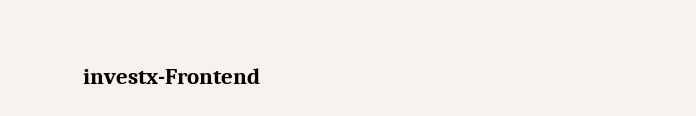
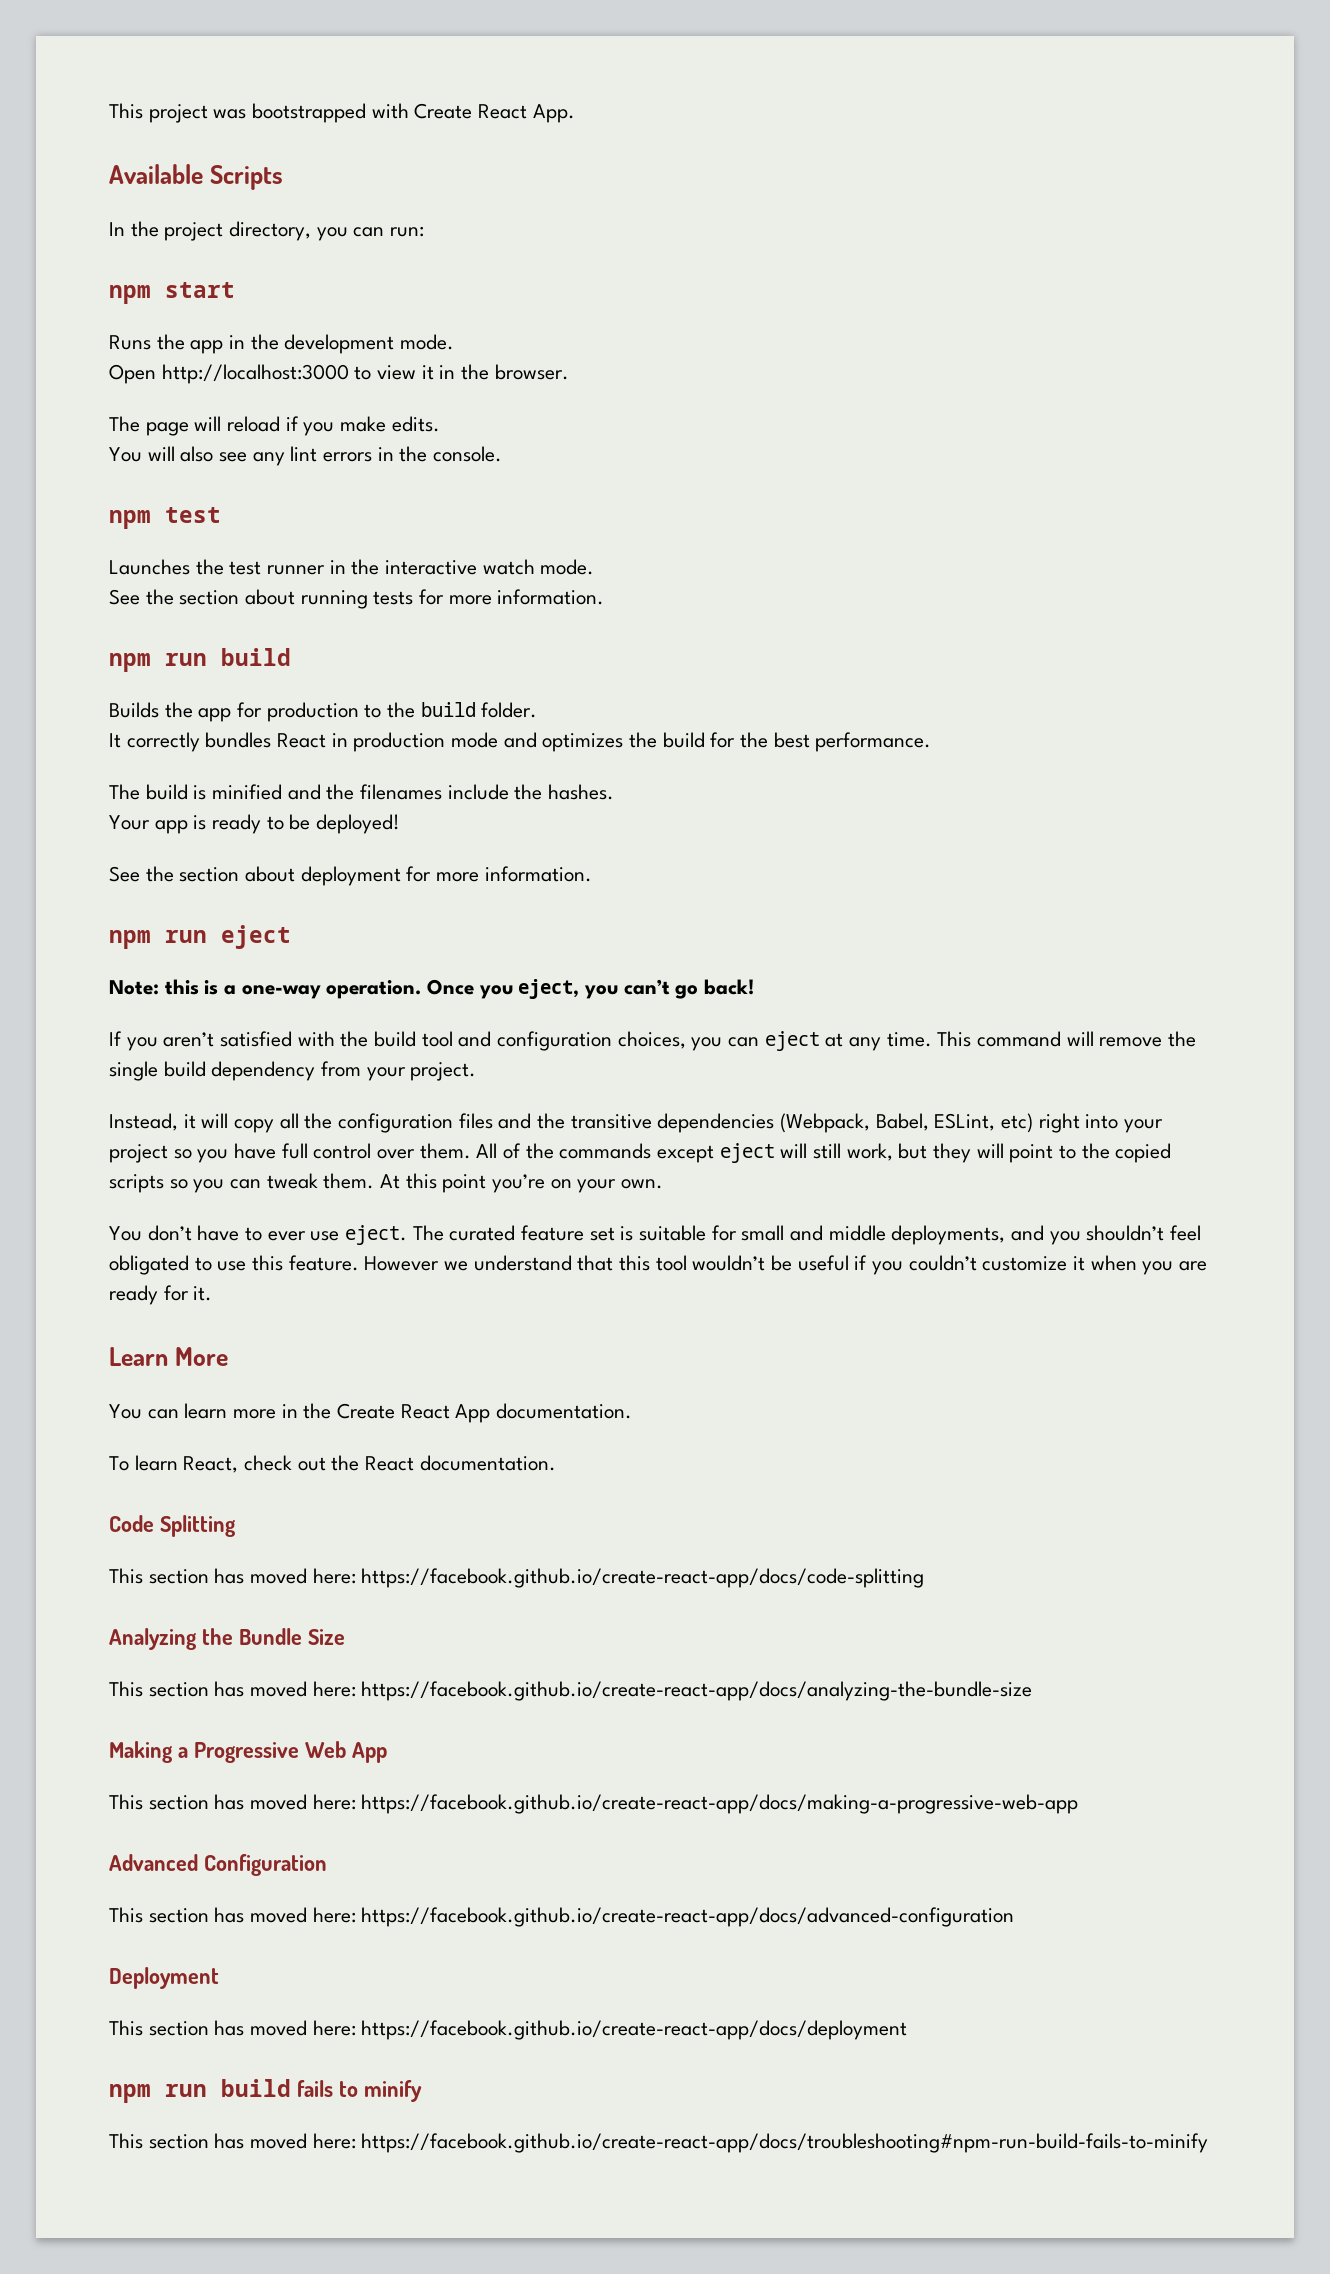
[83,68,260,84] investx-Frontend -> [109,103,575,123] [109,164,283,190] [109,221,425,241] [109,282,235,304] [109,334,455,354] [109,364,569,384] [109,416,440,436] [109,446,503,466] [109,507,221,529] [109,559,595,575] [109,589,605,609] [109,648,291,672] [109,702,538,722] [109,732,932,752] [109,784,615,800] [109,814,401,834] [109,866,592,886] [109,925,291,949] [109,979,755,999] [109,1031,1197,1051] [109,1061,477,1081] [109,1113,1164,1133] [109,1143,1172,1163] [109,1173,664,1193] [109,1225,1202,1245] [109,1255,1208,1275] [109,1285,213,1305] [109,1347,228,1366] [109,1403,633,1423] [109,1455,556,1473] [109,1515,236,1537] [109,1568,925,1588] [109,1628,345,1650] [109,1681,1033,1701] [109,1741,387,1763] [109,1794,1079,1814] [109,1854,327,1876] [109,1907,1015,1927] [109,1967,219,1989] [109,2020,908,2040] [109,2079,422,2103] [109,2133,1209,2153] This project was bootstrapped with Create React App. // Available Scripts // In the project directory, you can run: // npm start // Runs the app in the development mode. // Open http://localhost:3000 to view it in the browser. // The page will reload if you make edits. // You will also see any lint errors in the console. // npm test // Launches the test runner in the interactive watch mode. // See the section about running tests for more information. // npm run build // Builds the app for production to the build folder. // It correctly bundles React in production mode and optimizes the build for the best performance. // The build is minified and the filenames include the hashes. // Your app is ready to be deployed! // See the section about deployment for more information. // npm run eject // Note: this is a one-way operation. Once you eject, you can’t go back! // If you aren’t satisfied with the build tool and configuration choices, you can eject at any time. This command will remove the single build dependency from your project. // Instead, it will copy all the configuration files and the transitive dependencies (Webpack, Babel, ESLint, etc) right into your project so you have full control over them. All of the commands except eject will still work, but they will point to the copied scripts so you can tweak them. At this point you’re on your own. // You don’t have to ever use eject. The curated feature set is suitable for small and middle deployments, and you shouldn’t feel obligated to use this feature. However we understand that this tool wouldn’t be useful if you couldn’t customize it when you are ready for it. // Learn More // You can learn more in the Create React App documentation. // To learn React, check out the React documentation. // Code Splitting // This section has moved here: https://facebook.github.io/create-react-app/docs/code-splitting // Analyzing the Bundle Size // This section has moved here: https://facebook.github.io/create-react-app/docs/analyzing-the-bundle-size // Making a Progressive Web App // This section has moved here: https://facebook.github.io/create-react-app/docs/making-a-progressive-web-app // Advanced Configuration // This section has moved here: https://facebook.github.io/create-react-app/docs/advanced-configuration // Deployment // This section has moved here: https://facebook.github.io/create-react-app/docs/deployment // npm run build fails to minify // This section has moved here: https://facebook.github.io/create-react-app/docs/troubleshooting#npm-run-build-fails-to-minify

